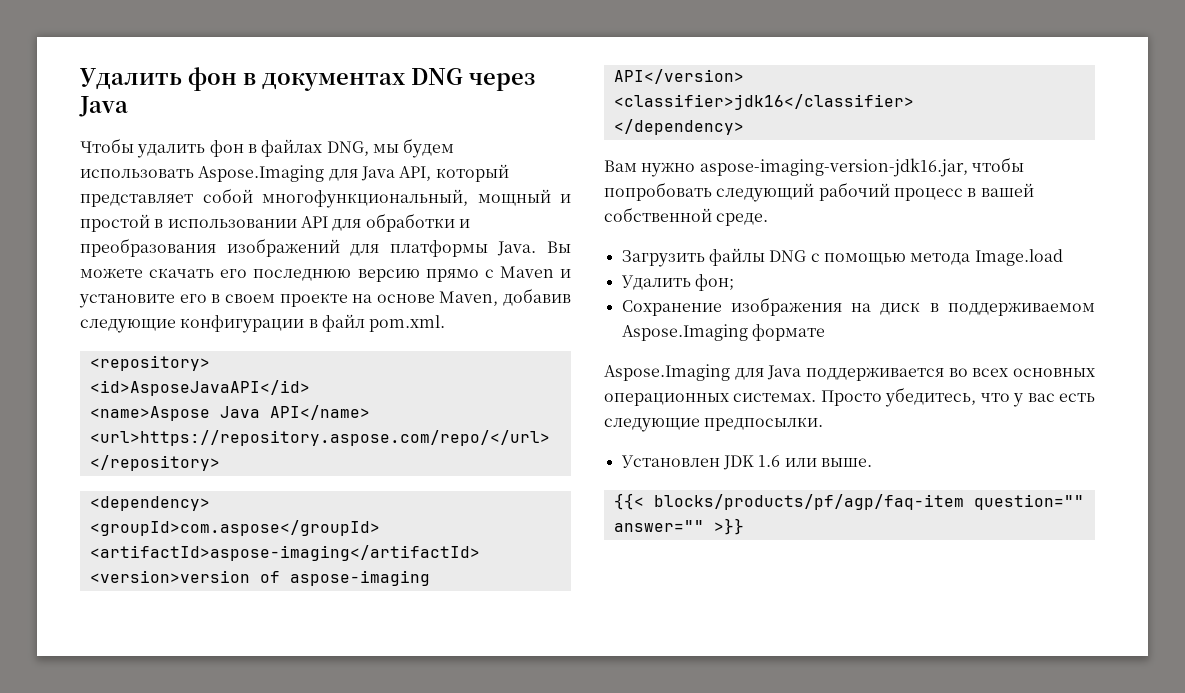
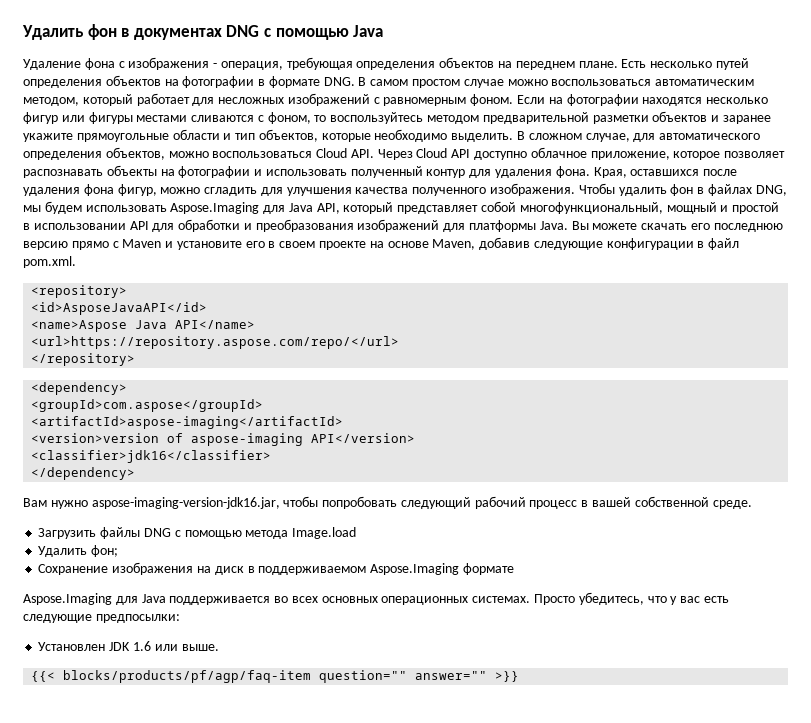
[469,73,535,91] через -> [263,28,349,40] с помощью
(128, 106) none -> [23,57,749,70] [23,75,755,88] [23,93,769,106] [23,111,771,124] [23,129,761,142] [23,147,786,160] [23,165,738,178] [23,183,576,196] Удаление фона с изображения - операция, требующая определения объектов на переднем плане. Есть несколько путей определения объектов на фотографии в формате DNG. В самом простом случае можно воспользоваться автоматическим методом, который работает для несложных изображений с равномерным фоном. Если на фотографии находятся несколько фигур или фигуры местами сливаются с фоном, то воспользуйтесь методом предварительной разметки объектов и заранее укажите прямоугольные области и тип объектов, которые необходимо выделить. В сложном случае, для автоматического определения объектов, можно воспользоваться Cloud API. Через Cloud API доступно облачное приложение, которое позволяет распознавать объекты на фотографии и использовать полученный контур для удаления фона. Края, оставшихся после удаления фона фигур, можно сгладить для улучшения качества полученного изображения.
[704,417,824,431] предпосылки. -> [95,614,180,623] предпосылки:

